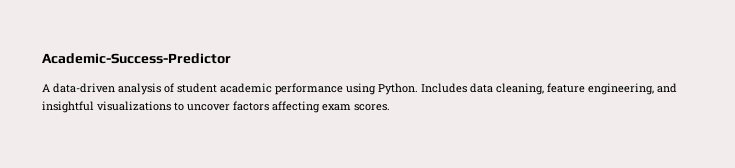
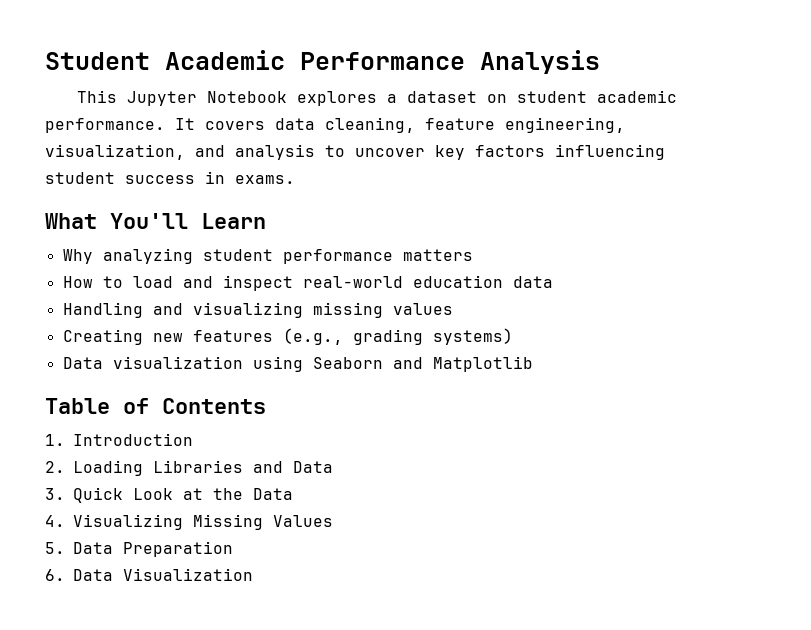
[42,53,231,64] [42,83,677,95] [42,101,390,113] Academic-Success-Predictor // A data-driven analysis of student academic performance using Python. Includes data cleaning, feature engineering, and insightful visualizations to uncover factors affecting exam scores. -> [45,50,600,74] [76,90,677,106] [45,117,625,133] [45,144,665,160] [45,171,295,184] [45,213,266,229] [62,248,473,264] [62,275,553,291] [62,302,453,318] [62,328,513,345] [62,356,533,372] [45,398,266,414] [45,433,193,446] [45,460,333,476] [45,487,293,503] [45,514,333,530] [45,541,233,557] [45,568,253,581] Student Academic Performance Analysis // This Jupyter Notebook explores a dataset on student academic performance. It covers data cleaning, feature engineering, visualization, and analysis to uncover key factors influencing student success in exams. // What You'll Learn // Why analyzing student performance matters // How to load and inspect real-world education data // Handling and visualizing missing values // Creating new features (e.g., grading systems) // Data visualization using Seaborn and Matplotlib // Table of Contents // 1. Introduction // 2. Loading Libraries and Data // 3. Quick Look at the Data // 4. Visualizing Missing Values // 5. Data Preparation // 6. Data Visualization

